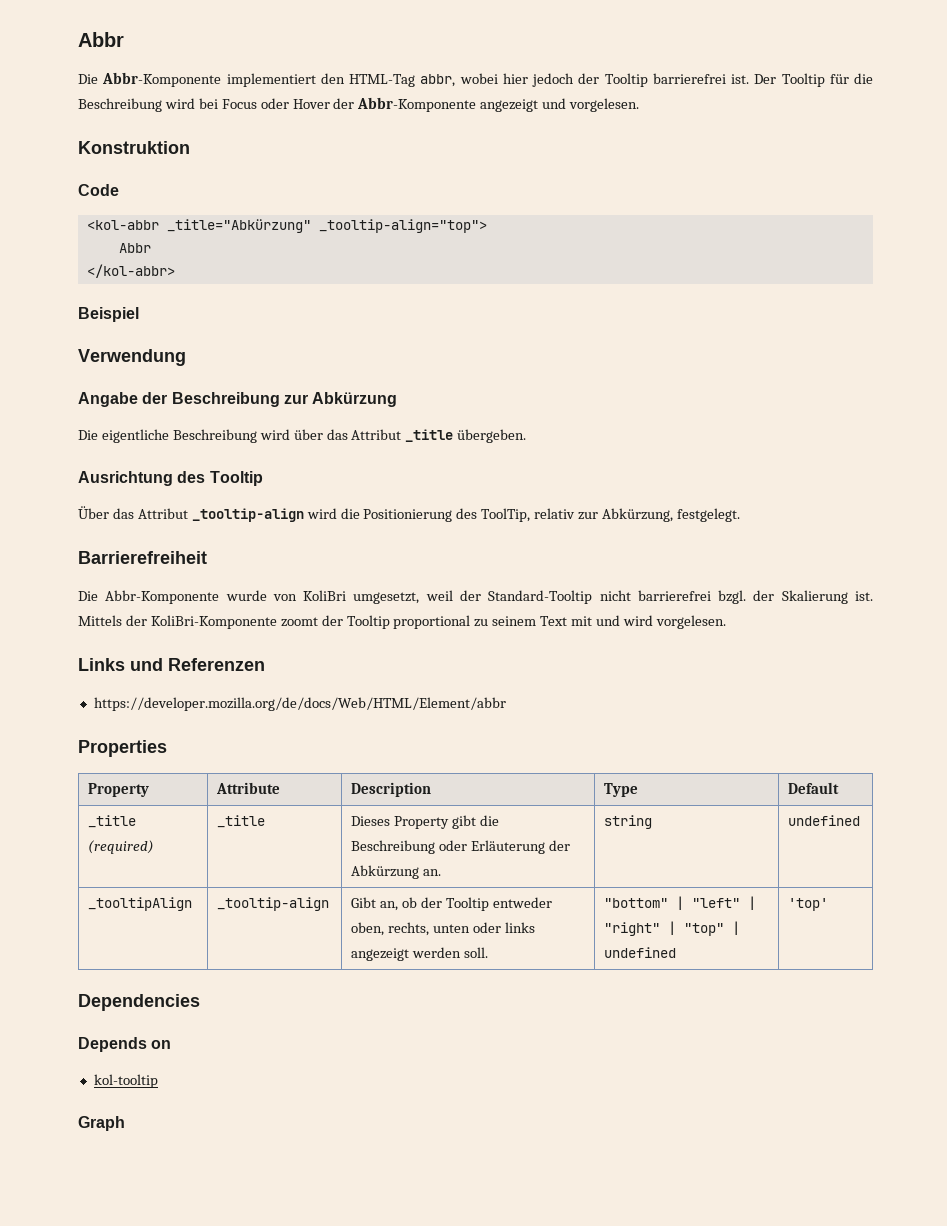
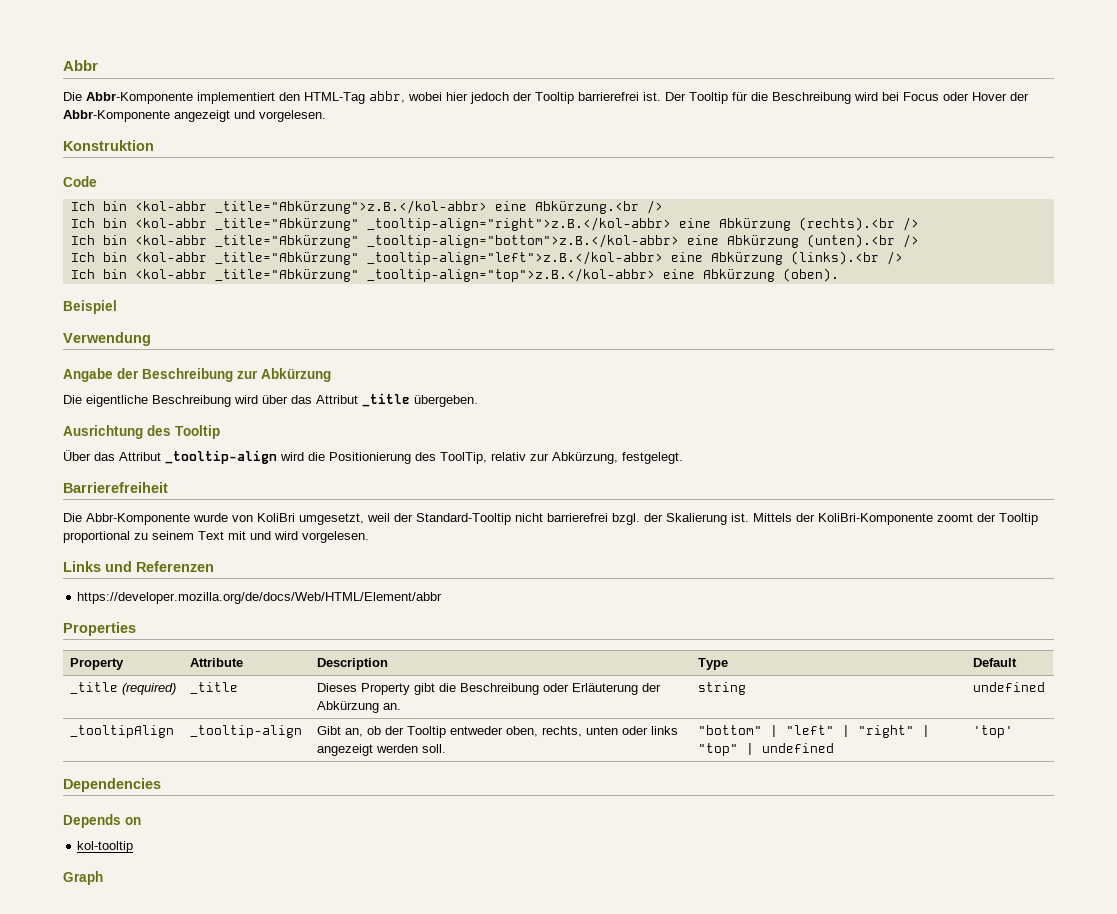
[86,219,487,233] [118,243,151,253] [86,264,175,278] <kol-abbr _title="Abkürzung" _tooltip-align="top"> // Abbr // </kol-abbr> -> [70,200,663,214] [70,217,919,231] [70,234,919,248] [70,251,903,265] [70,268,839,282] Ich bin <kol-abbr _title="Abkürzung">z.B.</kol-abbr> eine Abkürzung.<br /> // Ich bin <kol-abbr _title="Abkürzung" _tooltip-align="right">z.B.</kol-abbr> eine Abkürzung (rechts).<br /> // Ich bin <kol-abbr _title="Abkürzung" _tooltip-align="bottom">z.B.</kol-abbr> eine Abkürzung (unten).<br /> // Ich bin <kol-abbr _title="Abkürzung" _tooltip-align="left">z.B.</kol-abbr> eine Abkürzung (links).<br /> // Ich bin <kol-abbr _title="Abkürzung" _tooltip-align="top">z.B.</kol-abbr> eine Abkürzung (oben).

